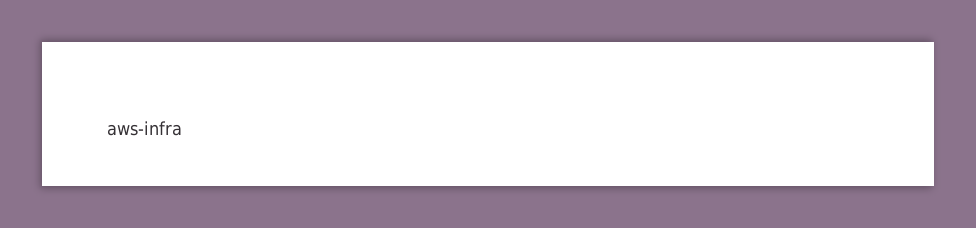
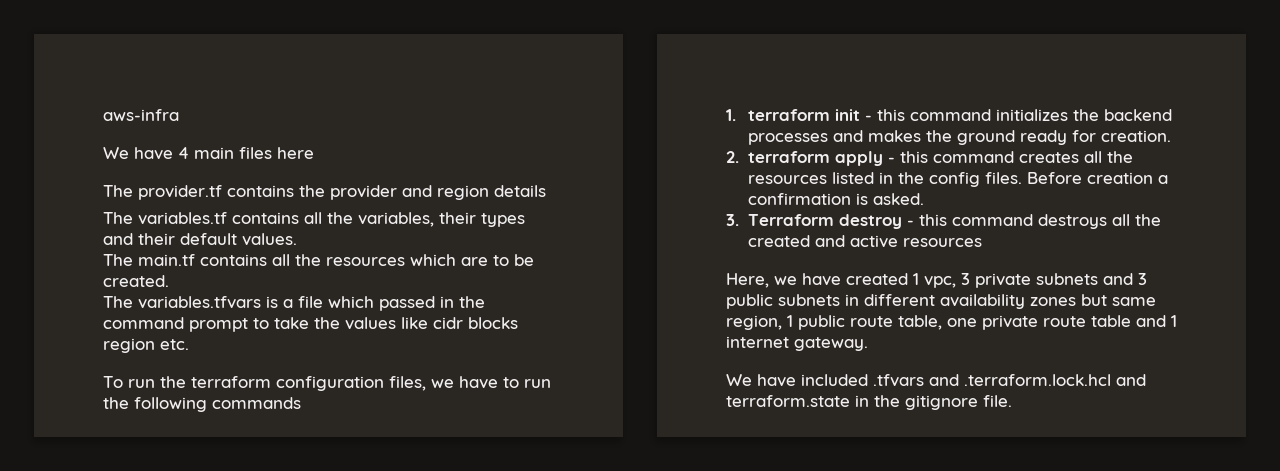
(182, 128) none -> [103,147,314,160] [103,185,546,200] [103,212,525,227] [103,233,297,246] [103,254,534,266] [103,275,169,287] [103,296,485,311] [103,317,518,332] [103,338,189,353] [103,376,551,391] [103,397,301,412] [726,109,1172,121] [747,130,1171,145] [726,151,1133,166] [747,172,1168,187] [747,193,924,205] [726,214,1161,229] [747,235,982,248] [726,273,1147,288] [726,294,1156,309] [726,315,1177,330] [726,336,868,351] [726,374,1146,387] [726,395,1012,410] // We have 4 main files here // The provider.tf contains the provider and region details // The variables.tf contains all the variables, their types and their default values. // The main.tf contains all the resources which are to be created. // The variables.tfvars is a file which passed in the command prompt to take the values like cidr blocks region etc. // To run the terraform configuration files, we have to run the following commands // 1. terraform init - this command initializes the backend processes and makes the ground ready for creation. // 2. terraform apply - this command creates all the resources listed in the config files. Before creation a confirmation is asked. // 3. Terraform destroy - this command destroys all the created and active resources // Here, we have created 1 vpc, 3 private subnets and 3 public subnets in different availability zones but same region, 1 public route table, one private route table and 1 internet gateway. // We have included .tfvars and .terraform.lock.hcl and terraform.state in the gitignore file.

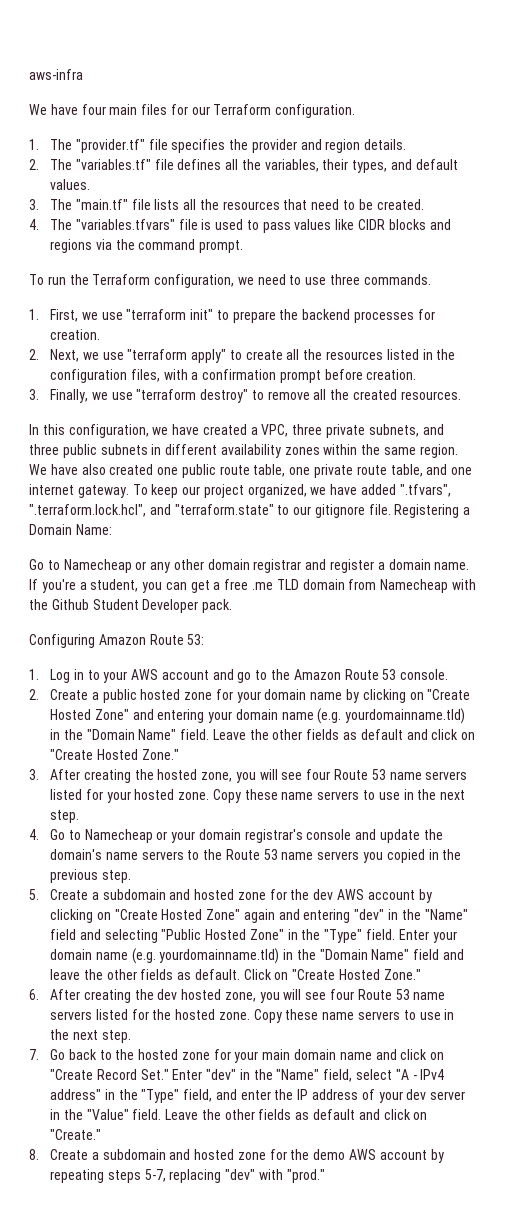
[178,147,189,159] 4 -> [81,104,106,115] four
[277,147,314,159] [103,185,546,200] [103,212,299,225] here // The provider.tf contains the provider and region details // The variables.tf contains -> [170,104,356,118] [29,139,407,153] [29,159,222,170] for our Terraform configuration. // 1. The "provider.tf" file specifies the provider and region details. // 2. The "variables.tf" file defines
[481,213,525,227] [103,233,175,245] types and their -> [352,159,412,173] types, and
[103,254,488,266] The main.tf contains all the resources which are -> [29,199,340,210] 3. The "main.tf" file lists all the resources that need
[103,296,485,311] [103,317,518,332] [103,338,189,353] [103,376,551,391] [103,397,301,412] [726,109,1172,121] [747,130,1171,145] [726,151,1079,166] The variables.tfvars is a file which passed in the command prompt to take the values like cidr blocks region etc. // To run the terraform configuration files, we have to run the following commands // 1. terraform init - this command initializes the backend processes and makes the ground ready for creation. // 2. terraform apply - this command creates -> [29,219,451,233] [49,239,244,253] [29,274,431,288] [29,309,435,323] [49,329,100,340] [29,349,283,363] 4. The "variables.tfvars" file is used to pass values like CIDR blocks and regions via the command prompt. // To run the Terraform configuration, we need to use three commands. // 1. First, we use "terraform init" to prepare the backend processes for creation. // 2. Next, we use "terraform apply" to create
[928,172,1168,187] [747,193,924,205] [726,214,1161,229] [747,235,982,248] [726,273,1147,288] config files. Before creation a confirmation is asked. // 3. Terraform destroy - this command destroys all the created and active resources // Here, we have created 1 vpc, 3 private subnets and 3 -> [49,369,417,383] [29,389,461,403] [29,424,444,438] [29,444,59,455] configuration files, with a confirmation prompt before creation. // 3. Finally, we use "terraform destroy" to remove all the created resources. // In this configuration, we have created a VPC, three private subnets, and three
[1081,294,1156,306] [726,315,793,330] but same region, 1 -> [323,444,458,458] [29,464,179,475] within the same region. We have also created one
[1091,315,1177,327] table and 1 -> [390,464,473,477] table, and one
[726,374,1146,387] [726,395,1012,410] // We have included .tfvars and .terraform.lock.hcl and terraform.state in the gitignore file. -> [132,484,451,498] [29,504,471,518] [29,524,112,535] [29,559,470,573] [29,579,476,593] [29,599,233,613] [29,634,205,648] [29,669,449,683] [29,689,471,703] [49,708,466,724] [49,729,476,740] [49,749,179,760] [29,769,468,783] [49,789,466,803] [49,810,79,823] [29,829,443,843] [49,849,462,863] [49,869,131,883] [29,889,432,903] [49,909,468,923] [49,929,457,943] [49,948,464,964] [49,969,421,980] [29,989,446,1003] [49,1009,455,1023] [49,1029,131,1043] [29,1049,445,1063] [49,1069,445,1082] [49,1089,466,1103] [49,1109,428,1120] [49,1129,101,1140] [29,1149,444,1163] [49,1169,325,1183] To keep our project organized, we have added ".tfvars", ".terraform.lock.hcl", and "terraform.state" to our gitignore file. Registering a Domain Name: // Go to Namecheap or any other domain registrar and register a domain name. If you're a student, you can get a free .me TLD domain from Namecheap with the Github Student Developer pack. // Configuring Amazon Route 53: // 1. Log in to your AWS account and go to the Amazon Route 53 console. // 2. Create a public hosted zone for your domain name by clicking on "Create Hosted Zone" and entering your domain name (e.g. yourdomainname.tld) in the "Domain Name" field. Leave the other fields as default and click on "Create Hosted Zone." // 3. After creating the hosted zone, you will see four Route 53 name servers listed for your hosted zone. Copy these name servers to use in the next step. // 4. Go to Namecheap or your domain registrar's console and update the domain's name servers to the Route 53 name servers you copied in the previous step. // 5. Create a subdomain and hosted zone for the dev AWS account by clicking on "Create Hosted Zone" again and entering "dev" in the "Name" field and selecting "Public Hosted Zone" in the "Type" field. Enter your domain name (e.g. yourdomainname.tld) in the "Domain Name" field and leave the other fields as default. Click on "Create Hosted Zone." // 6. After creating the dev hosted zone, you will see four Route 53 name servers listed for the hosted zone. Copy these name servers to use in the next step. // 7. Go back to the hosted zone for your main domain name and click on "Create Record Set." Enter "dev" in the "Name" field, select "A - IPv4 address" in the "Type" field, and enter the IP address of your dev server in the "Value" field. Leave the other fields as default and click on "Create." // 8. Create a subdomain and hosted zone for the demo AWS account by repeating steps 5-7, replacing "dev" with "prod."

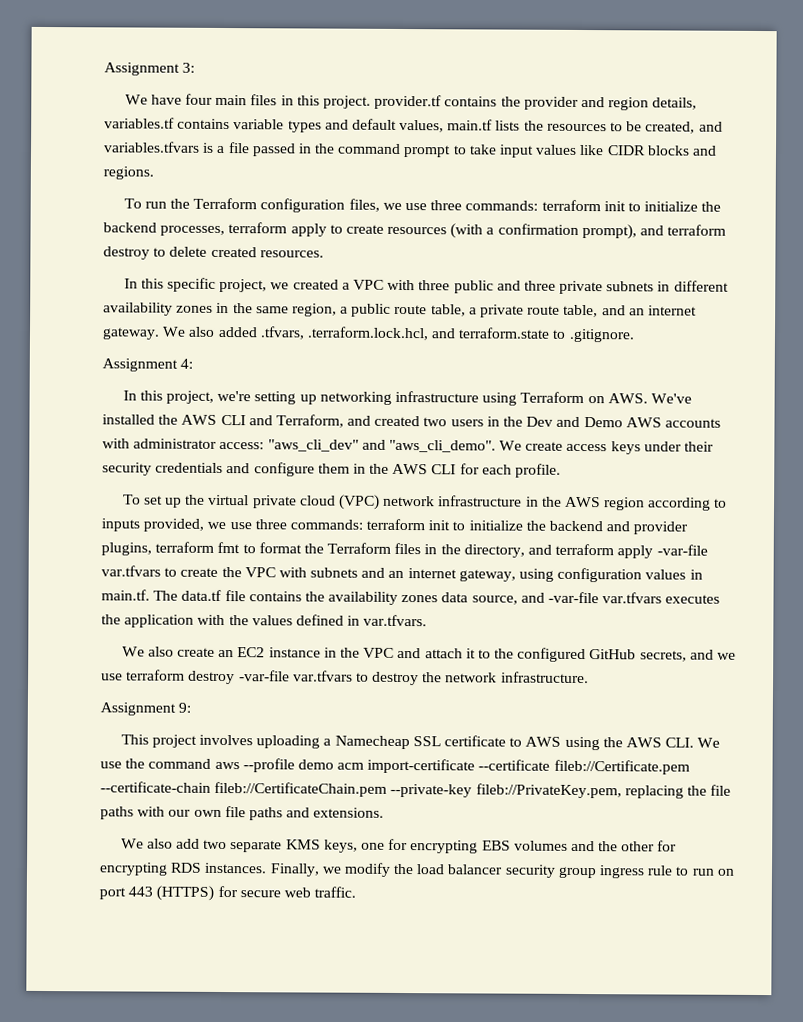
[29,69,83,80] aws-infra -> [104,62,196,76] Assignment 3:
[170,104,356,118] [29,139,407,153] [29,159,458,173] [49,179,90,190] [29,199,424,210] [29,219,291,233] for our Terraform configuration. // 1. The "provider.tf" file specifies the provider and region details. // 2. The "variables.tf" file defines all the variables, their types, and default values. // 3. The "main.tf" file lists all the resources that need to be created. // 4. The "variables.tfvars" file is used to pass -> [280,94,698,111] [104,117,723,134] [103,141,535,158] in this project. provider.tf contains the provider and region details, variables.tf contains variable types and default values, main.tf lists the resources to be created, and variables.tfvars is a file passed in the command prompt to take input
[49,239,244,253] regions via the command prompt. -> [103,166,154,180] regions.
[154,274,431,288] [29,309,435,323] [49,329,100,340] [29,349,456,363] [49,369,417,383] [29,389,461,403] [29,424,444,438] [29,444,97,458] configuration, we need to use three commands. // 1. First, we use "terraform init" to prepare the backend processes for creation. // 2. Next, we use "terraform apply" to create all the resources listed in the configuration files, with a confirmation prompt before creation. // 3. Finally, we use "terraform destroy" to remove all the created resources. // In this configuration, we have created a VPC, three private subnets, and three public -> [260,198,722,213] [103,222,727,240] [103,246,324,260] [123,277,604,295] configuration files, we use three commands: terraform init to initialize the backend processes, terraform apply to create resources (with a confirmation prompt), and terraform destroy to delete created resources. // In this specific project, we created a VPC with three public and three private
[323,444,358,455] within -> [216,302,230,314] in
[419,444,458,458] [29,464,179,475] region. We have also created one -> [291,303,349,317] region, a
[289,467,311,475] one -> [468,307,477,315] a
[451,467,473,475] one -> [628,308,645,316] an
[132,484,451,498] [29,504,471,518] [29,524,112,535] [29,559,470,573] [29,579,476,593] [29,599,233,613] [29,634,205,648] [29,669,449,683] [29,689,471,703] [49,708,466,724] [49,729,476,740] [49,749,179,760] [29,769,468,783] [49,789,466,803] [49,810,79,823] [29,829,443,843] [49,849,462,863] [49,869,131,883] [29,889,432,903] [49,909,468,923] [49,929,457,943] [49,948,464,964] [49,969,421,980] [29,989,446,1003] [49,1009,455,1023] [49,1029,131,1043] [29,1049,445,1063] [49,1069,445,1082] [49,1089,466,1103] [49,1109,428,1120] [49,1129,101,1140] [29,1149,444,1163] [49,1169,325,1183] To keep our project organized, we have added ".tfvars", ".terraform.lock.hcl", and "terraform.state" to our gitignore file. Registering a Domain Name: // Go to Namecheap or any other domain registrar and register a domain name. If you're a student, you can get a free .me TLD domain from Namecheap with the Github Student Developer pack. // Configuring Amazon Route 53: // 1. Log in to your AWS account and go to the Amazon Route 53 console. // 2. Create a public hosted zone for your domain name by clicking on "Create Hosted Zone" and entering your domain name (e.g. yourdomainname.tld) in the "Domain Name" field. Leave the other fields as default and click on "Create Hosted Zone." // 3. After creating the hosted zone, you will see four Route 53 name servers listed for your hosted zone. Copy these name servers to use in the next step. // 4. Go to Namecheap or your domain registrar's console and update the domain's name servers to the Route 53 name servers you copied in the previous step. // 5. Create a subdomain and hosted zone for the dev AWS account by clicking on "Create Hosted Zone" again and entering "dev" in the "Name" field and selecting "Public Hosted Zone" in the "Type" field. Enter your domain name (e.g. yourdomainname.tld) in the "Domain Name" field and leave the other fields as default. Click on "Create Hosted Zone." // 6. After creating the dev hosted zone, you will see four Route 53 name servers listed for the hosted zone. Copy these name servers to use in the next step. // 7. Go back to the hosted zone for your main domain name and click on "Create Record Set." Enter "dev" in the "Name" field, select "A - IPv4 address" in the "Type" field, and enter the IP address of your dev server in the "Value" field. Leave the other fields as default and click on "Create." // 8. Create a subdomain and hosted zone for the demo AWS account by repeating steps 5-7, replacing "dev" with "prod." -> [162,326,635,343] [102,358,194,372] [122,390,692,406] [102,414,721,428] [102,438,715,455] [102,462,562,478] [122,494,728,511] [101,518,689,535] [101,541,708,559] [101,565,703,583] [101,589,721,605] [101,614,428,628] [121,646,736,663] [101,669,589,686] [100,702,192,716] [120,734,721,751] [100,758,690,775] [100,781,732,799] [100,806,385,821] [120,838,678,854] [99,862,735,879] [99,885,357,901] We also added .tfvars, .terraform.lock.hcl, and terraform.state to .gitignore. // Assignment 4: // In this project, we're setting up networking infrastructure using Terraform on AWS. We've installed the AWS CLI and Terraform, and created two users in the Dev and Demo AWS accounts with administrator access: "aws_cli_dev" and "aws_cli_demo". We create access keys under their security credentials and configure them in the AWS CLI for each profile. // To set up the virtual private cloud (VPC) network infrastructure in the AWS region according to inputs provided, we use three commands: terraform init to initialize the backend and provider plugins, terraform fmt to format the Terraform files in the directory, and terraform apply -var-file var.tfvars to create the VPC with subnets and an internet gateway, using configuration values in main.tf. The data.tf file contains the availability zones data source, and -var-file var.tfvars executes the application with the values defined in var.tfvars. // We also create an EC2 instance in the VPC and attach it to the configured GitHub secrets, and we use terraform destroy -var-file var.tfvars to destroy the network infrastructure. // Assignment 9: // This project involves uploading a Namecheap SSL certificate to AWS using the AWS CLI. We use the command aws --profile demo acm import-certificate --certificate fileb://Certificate.pem --certificate-chain fileb://CertificateChain.pem --private-key fileb://PrivateKey.pem, replacing the file paths with our own file paths and extensions. // We also add two separate KMS keys, one for encrypting EBS volumes and the other for encrypting RDS instances. Finally, we modify the load balancer security group ingress rule to run on port 443 (HTTPS) for secure web traffic.

